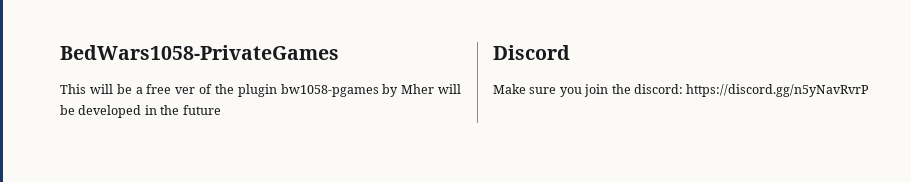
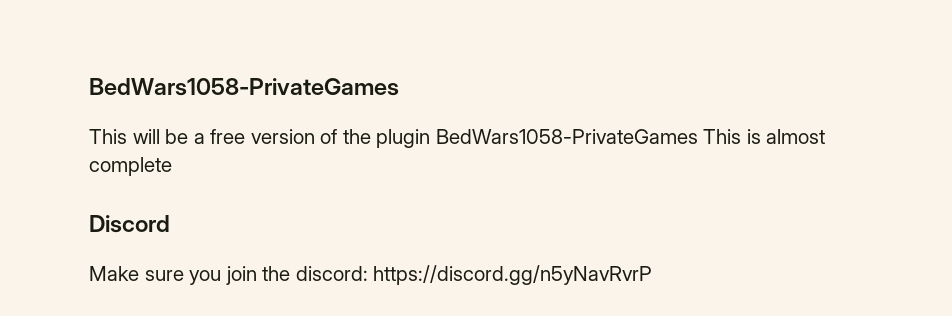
[175,87,196,94] ver -> [250,129,315,144] version
[280,84,461,97] [60,105,221,118] bw1058-pgames by Mher will be developed in the future -> [435,129,826,144] [89,157,172,176] BedWars1058-PrivateGames This is almost complete

